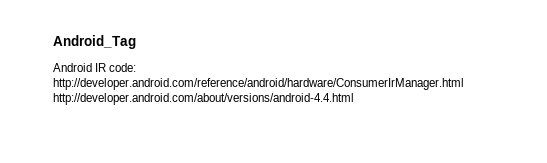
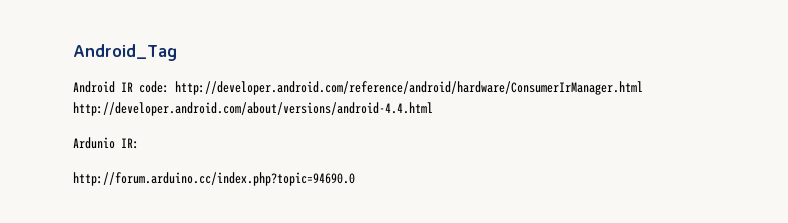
(354, 99) none -> [73,137,139,149] [73,172,355,186] // Ardunio IR: // http://forum.arduino.cc/index.php?topic=94690.0

